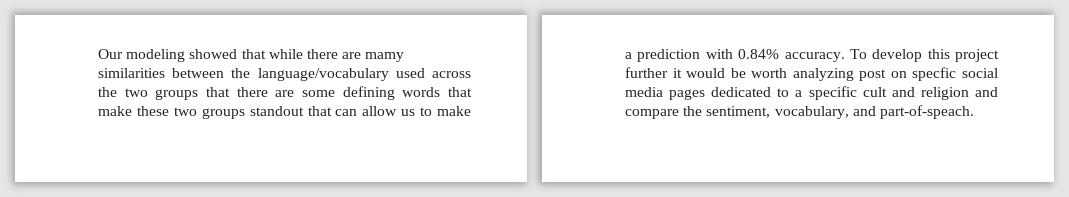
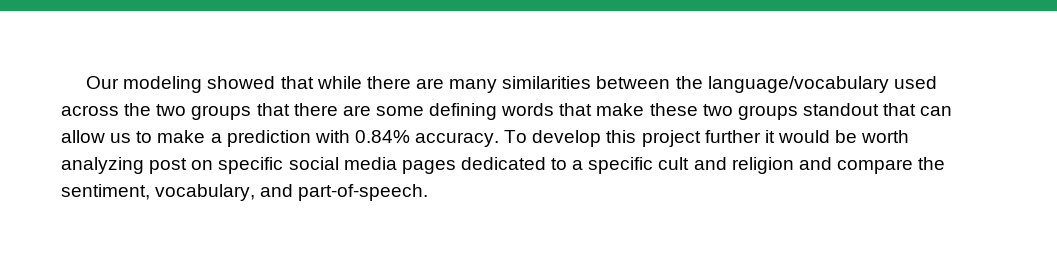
[365,52,405,62] mamy -> [449,79,498,93] many
[912,67,957,81] specfic -> [218,157,284,174] specific
[879,105,974,119] part-of-speach. -> [298,184,429,201] part-of-speech.

